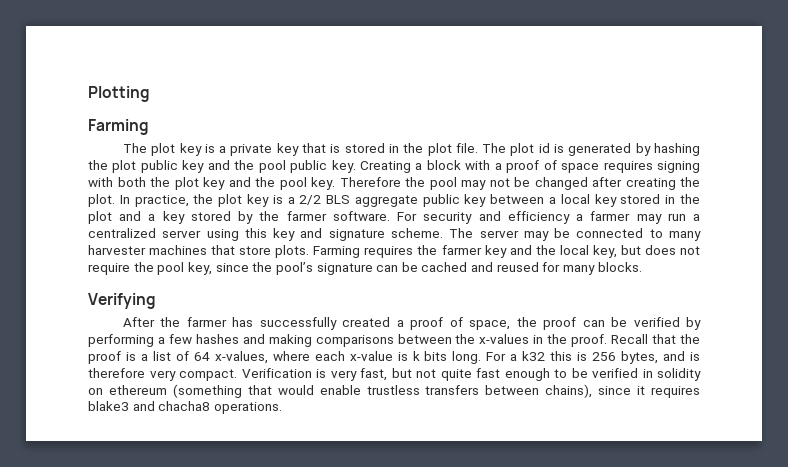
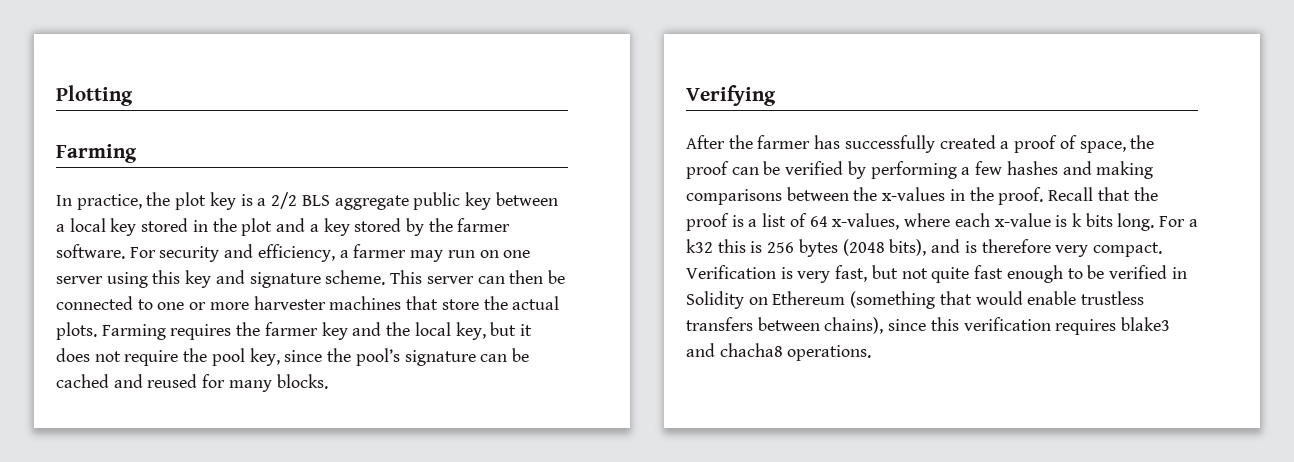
[122,143,700,156] [88,160,701,173] [88,177,700,190] [88,194,115,207] The plot key is a private key that is stored in the plot file. The plot id is generated by hashing the plot public key and the pool public key. Creating a block with a proof of space requires signing with both the plot key and the pool key. Therefore the pool may not be changed after creating the plot. -> (137, 153) none
[507,211,570,224] efficiency -> [257,244,335,262] efficiency,
[693,214,701,221] [88,228,156,238] a centralized -> [479,250,531,258] on one
[449,228,701,241] The server may be connected to many -> [390,270,565,284] [56,296,249,310] This server can then be connected to one or more
(272, 250) none -> [483,296,560,310] the actual
(641, 250) none -> [519,324,532,336] it
[621,351,659,364] bytes, -> [798,239,927,257] bytes (2048 bits),
[657,368,701,381] [88,385,167,395] solidity on ethereum -> [686,291,846,309] Solidity on Ethereum
[637,386,646,395] it -> [930,317,1051,331] this verification

